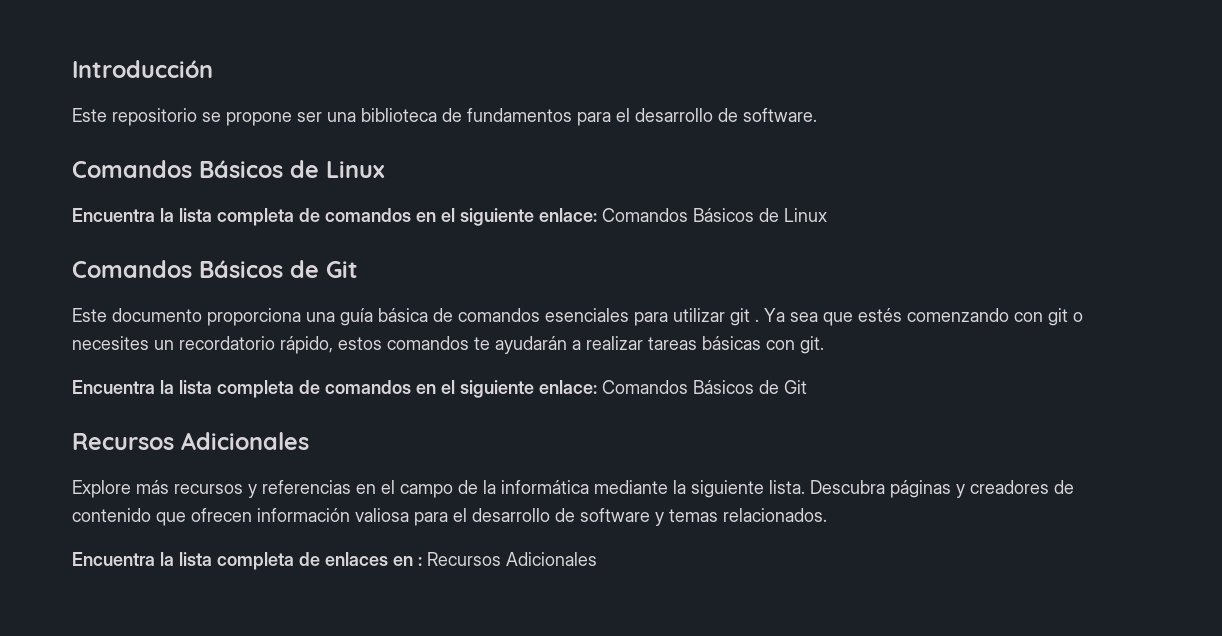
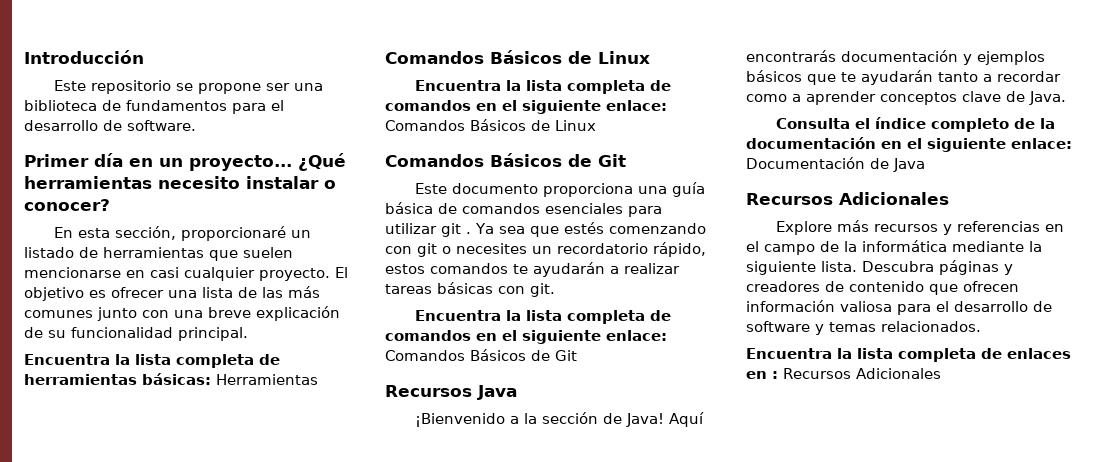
(817, 115) none -> [24,153,346,171] [24,176,336,189] [24,199,110,211] [53,226,311,241] [24,247,293,261] [24,267,348,281] [24,286,320,301] [24,306,340,321] [24,327,248,341] [24,354,280,368] [24,373,318,385] // Primer día en un proyecto... ¿Qué herramientas necesito instalar o conocer? // En esta sección, proporcionaré un listado de herramientas que suelen mencionarse en casi cualquier proyecto. El objetivo es ofrecer una lista de las más comunes junto con una breve explicación de su funcionalidad principal. // Encuentra la lista completa de herramientas básicas: Herramientas
(807, 387) none -> [385,385,517,400] [414,412,704,427] [746,50,1045,65] [746,70,1061,85] [746,91,1066,105] [775,117,1055,132] [746,137,1072,152] [746,157,925,172] // Recursos Java // ¡Bienvenido a la sección de Java! Aquí encontrarás documentación y ejemplos básicos que te ayudarán tanto a recordar como a aprender conceptos clave de Java. // Consulta el índice completo de la documentación en el siguiente enlace: Documentación de Java

